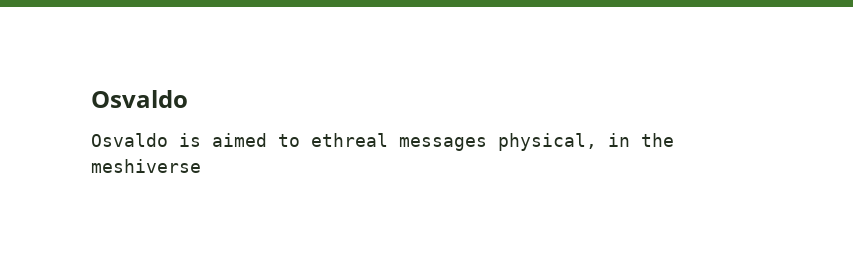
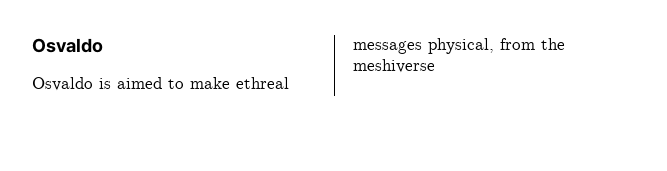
(300, 140) none -> [190,77,230,89] make
[608,133,630,147] in -> [500,38,535,50] from

